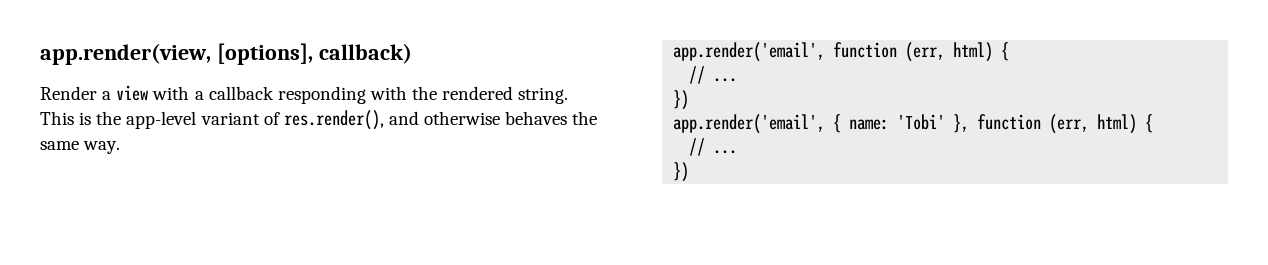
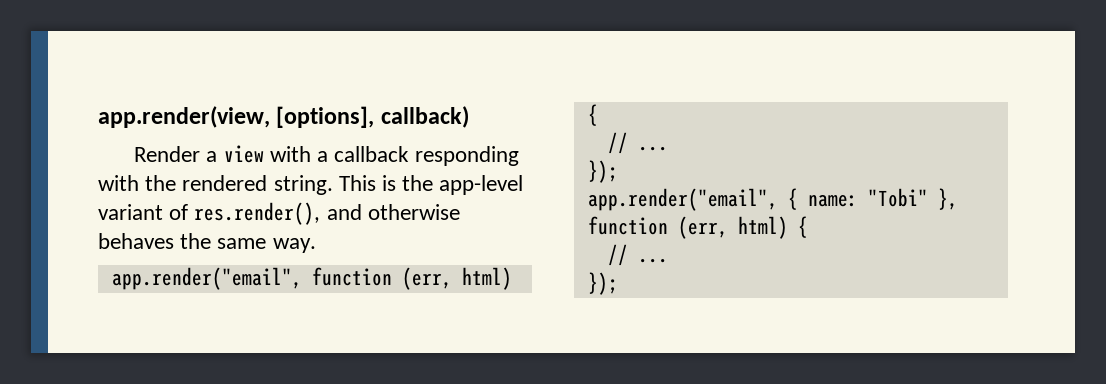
[673,42,1010,62] [689,66,738,84] [673,90,690,110] [673,114,826,134] app.render('email', function (err, html) { // // ... // }) // app.render('email', -> [111,267,512,290] [587,104,598,126] [607,132,668,154] [587,160,618,183] [587,188,778,211] app.render("email", function (err, html) { // // ... // }); // app.render("email",
[897,114,946,130] 'Tobi' -> [867,188,928,207] "Tobi"
[673,162,690,182] }) -> [587,272,618,295] });

